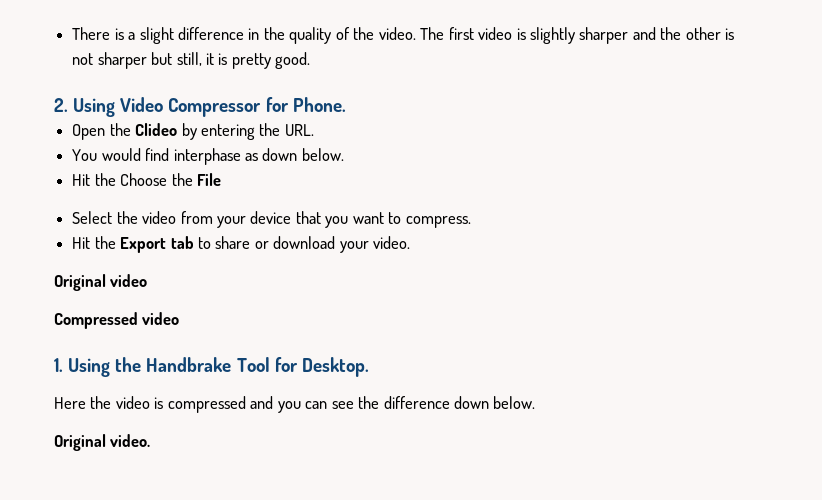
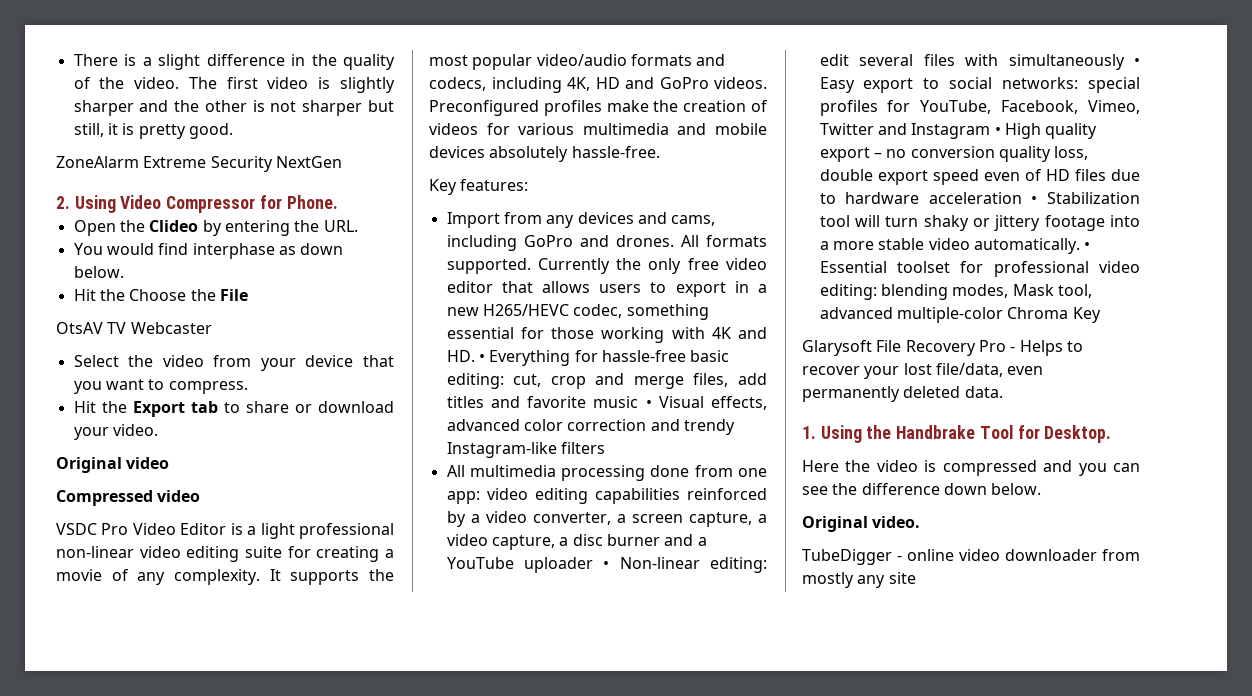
(311, 60) none -> [56,156,342,172] // ZoneAlarm Extreme Security NextGen
(221, 179) none -> [56,322,212,334] // OtsAV TV Webcaster
(180, 318) none -> [56,523,394,539] [56,546,394,562] [56,569,395,585] [429,54,726,70] [429,77,767,93] [429,100,768,116] [429,123,767,135] [429,146,660,162] [429,179,529,195] [446,212,716,228] [446,235,767,251] [446,258,767,274] [446,281,767,297] [446,304,709,320] [446,327,767,343] [446,350,730,366] [446,373,767,389] [446,396,767,410] [446,419,735,435] [446,442,605,458] [446,465,767,481] [446,488,767,504] [446,511,767,527] [446,534,707,550] [446,557,767,573] [819,54,1140,70] [819,77,1140,93] [819,100,1140,116] [819,123,1098,139] [819,146,1089,162] [819,169,1140,185] [819,192,1140,204] [819,215,1140,231] [819,238,1091,254] [819,261,1140,277] [819,284,1092,300] [819,307,1101,323] [802,340,1083,356] [802,363,1044,379] [802,386,1003,402] // VSDC Pro Video Editor is a light professional non-linear video editing suite for creating a movie of any complexity. It supports the most popular video/audio formats and codecs, including 4K, HD and GoPro videos. Preconfigured profiles make the creation of videos for various multimedia and mobile devices absolutely hassle-free. // Key features: // Import from any devices and cams, including GoPro and drones. All formats supported. Сurrently the only free video editor that allows users to export in a new H265/HEVC codec, something essential for those working with 4K and HD. • Everything for hassle-free basic editing: cut, crop and merge files, add titles and favorite music • Visual effects, advanced color correction and trendy Instagram-like filters // All multimedia processing done from one app: video editing capabilities reinforced by a video converter, a screen capture, a video capture, a disc burner and a YouTube uploader • Non-linear editing: edit several files with simultaneously • Easy export to social networks: special profiles for YouTube, Facebook, Vimeo, Twitter and Instagram • High quality export – no conversion quality loss, double export speed even of HD files due to hardware acceleration • Stabilization tool will turn shaky or jittery footage into a more stable video automatically. • Essential toolset for professional video editing: blending modes, Mask tool, advanced multiple-color Chroma Key // Glarysoft File Recovery Pro - Helps to recover your lost file/data, even permanently deleted data.
(151, 440) none -> [802,549,1140,565] [802,572,916,588] // TubeDigger - online video downloader from mostly any site

